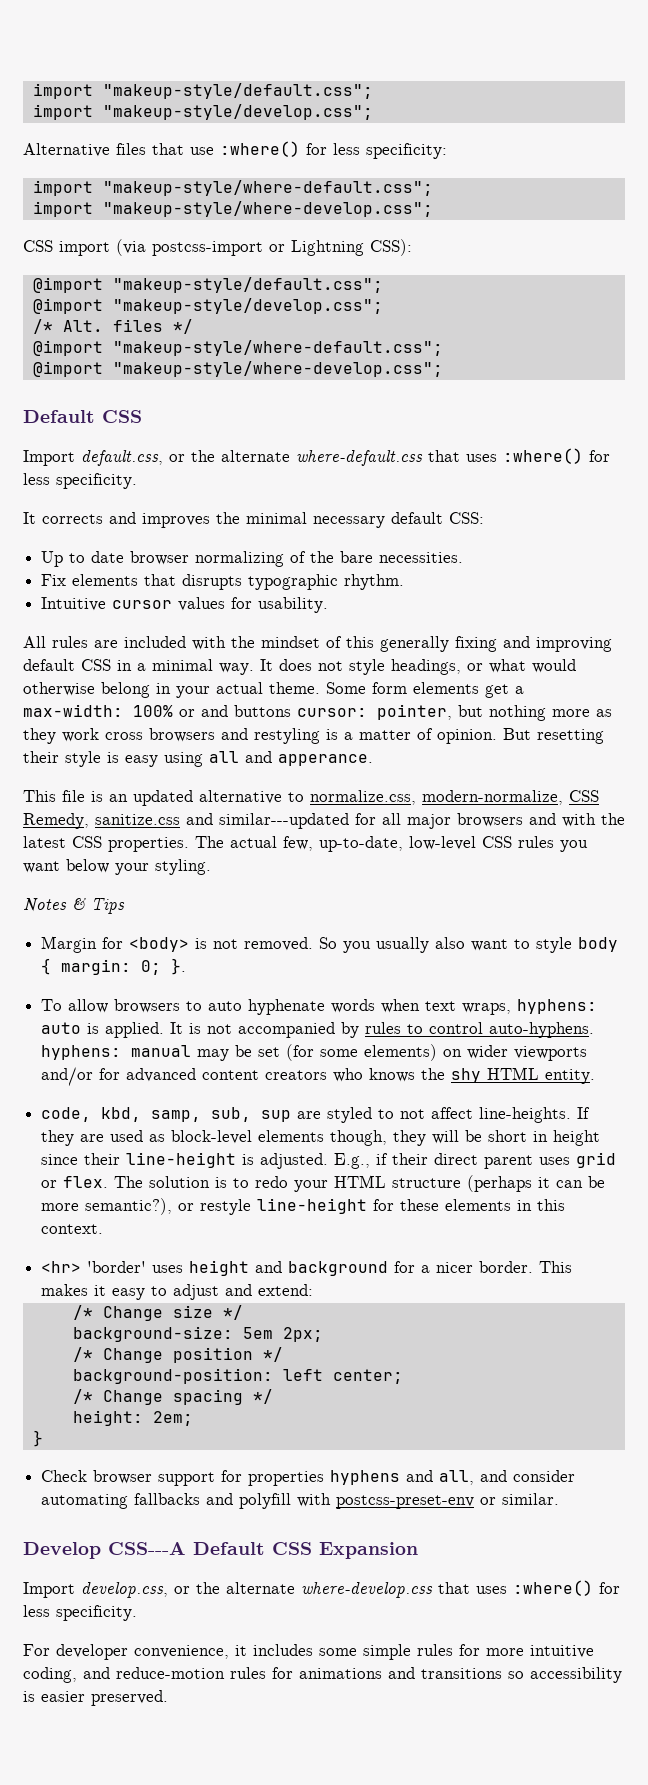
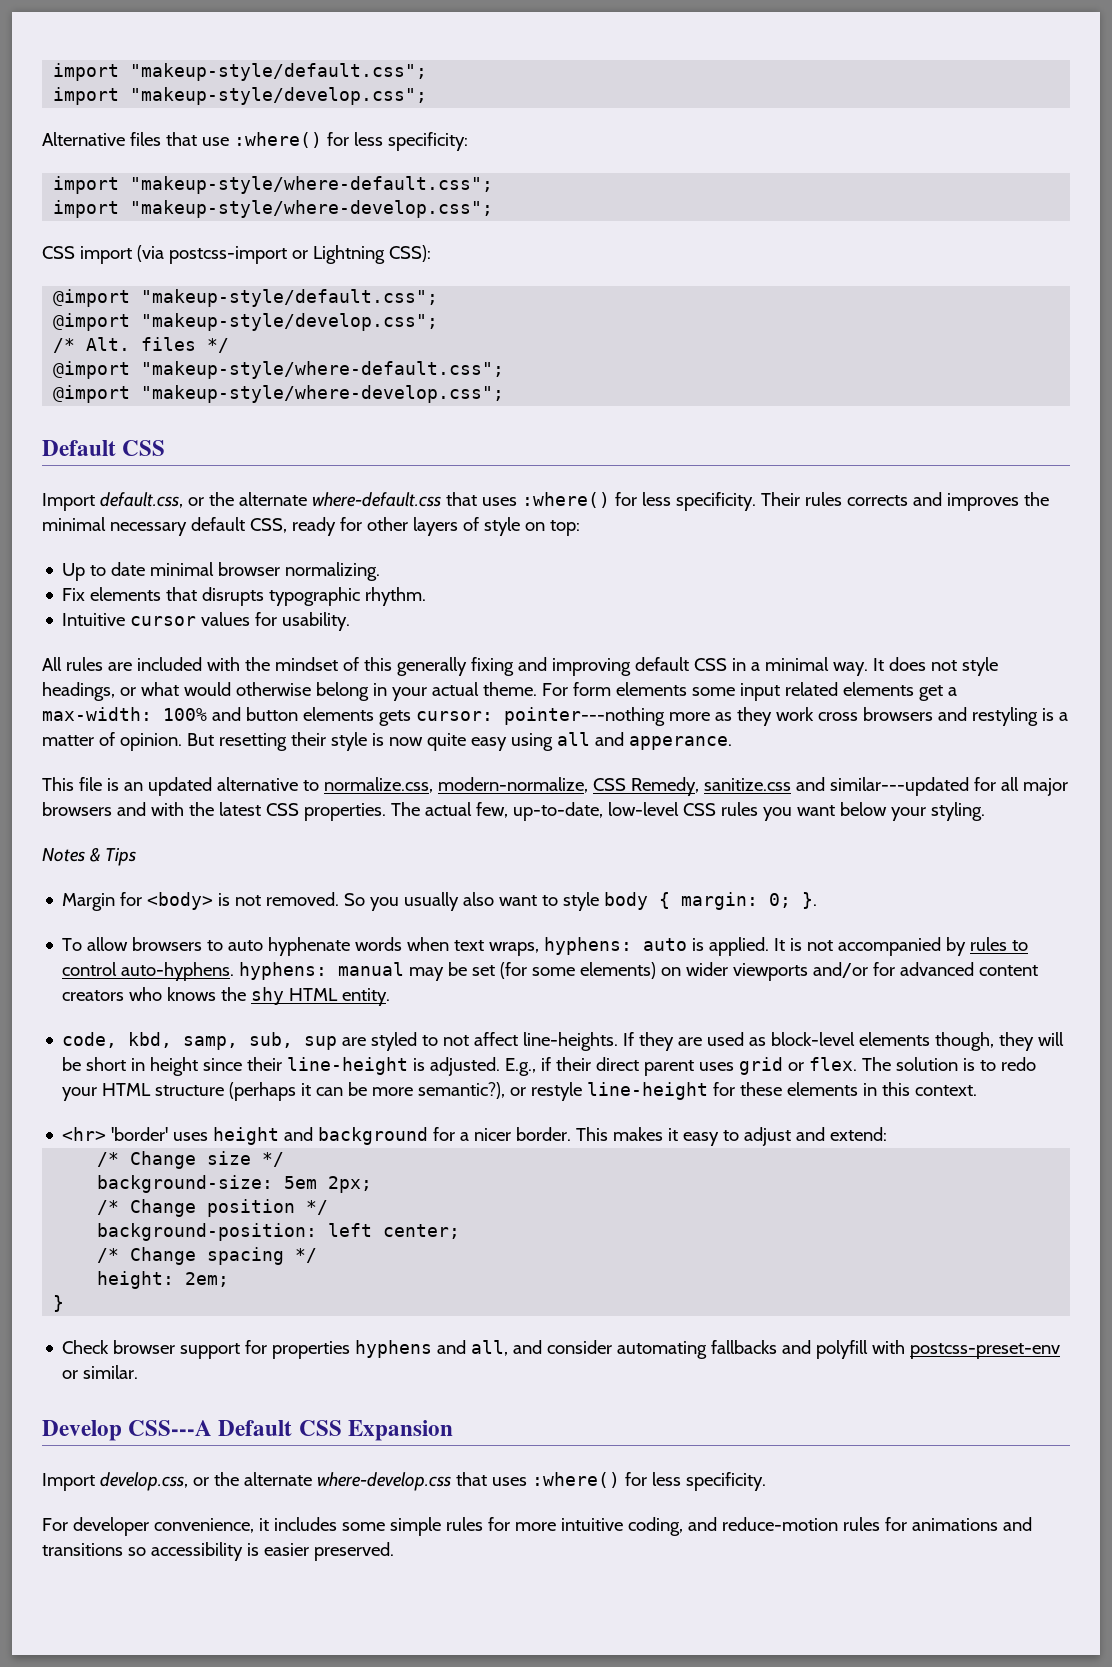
[23,512,36,524] // It -> [760,492,842,506] Their rules
[449,512,484,524] [41,551,464,567] CSS: // Up to date browser normalizing of the bare necessities. -> [249,517,580,536] [62,562,381,581] CSS, ready for other layers of style on top: // Up to date minimal browser normalizing.
[326,682,366,694] Some -> [541,683,568,696] For
[485,684,524,698] [23,704,546,721] get a max-width: 100% or and buttons cursor: pointer, but nothing -> [691,682,957,701] [42,707,665,726] some input related elements get a max-width: 100% and button elements gets cursor: pointer---nothing
(119, 757) none -> [388,733,466,751] now quite

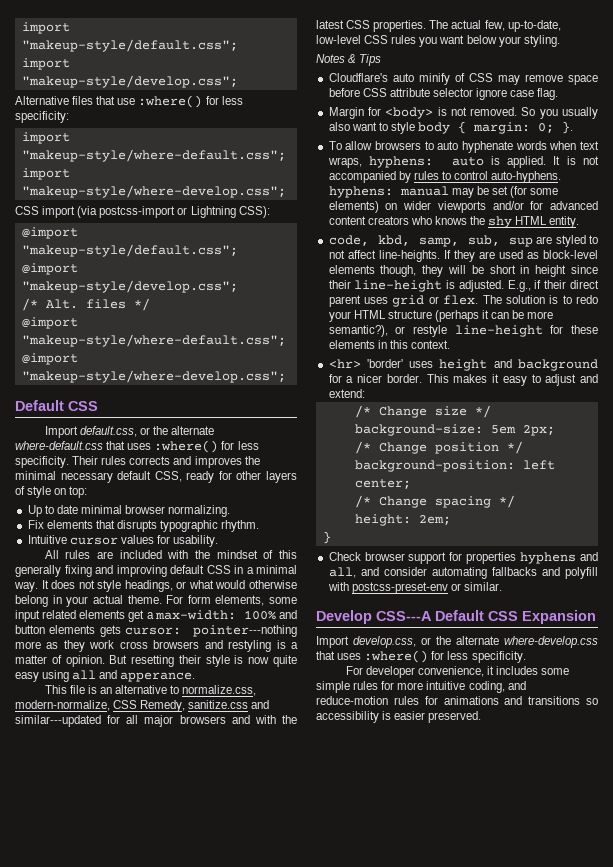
[615,682,687,696] elements -> [215,595,265,606] elements,
[147,777,212,796] updated -> (112, 690) none
(136, 857) none -> [328,73,598,85] [328,88,559,100] // Cloudflare's auto minify of CSS may remove space before CSS attribute selector ignore case flag.

